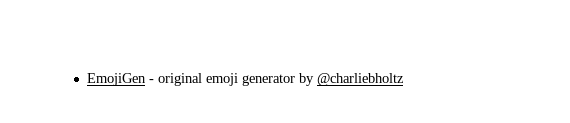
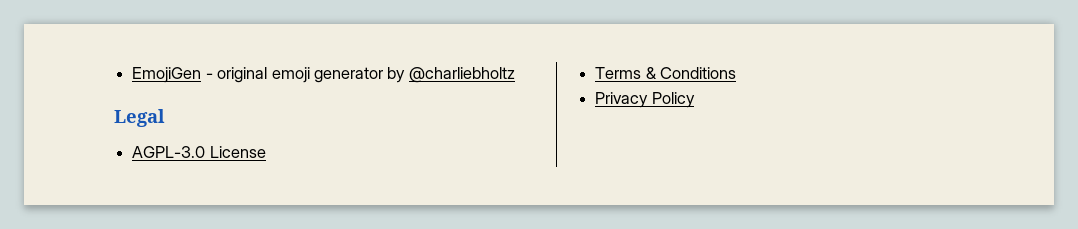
(404, 79) none -> [114,109,165,127] [132,146,266,158] [595,67,737,79] [595,92,695,108] // Legal // AGPL-3.0 License // Terms & Conditions // Privacy Policy

